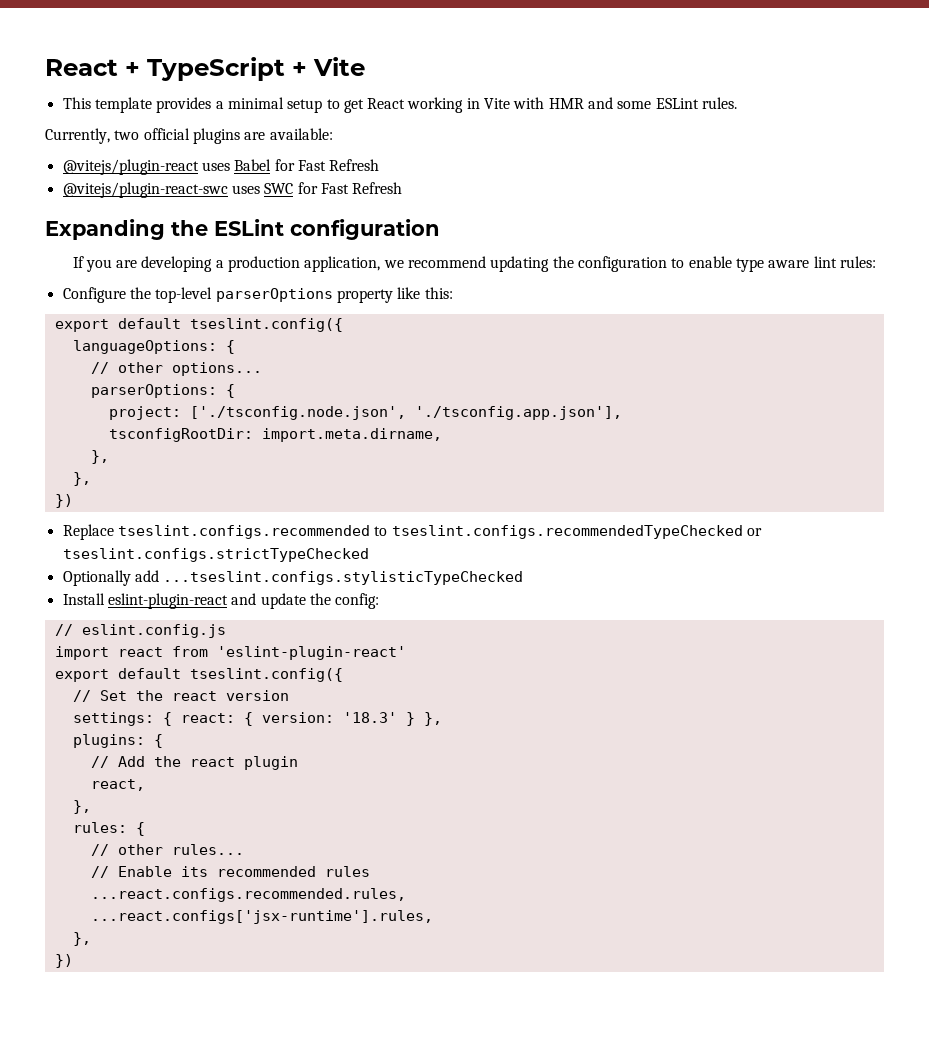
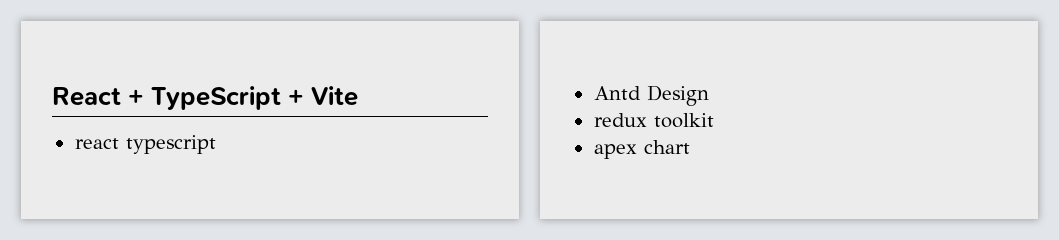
[62,97,738,113] [45,128,333,144] [62,159,380,175] [62,182,403,198] [45,219,440,240] [72,256,876,272] [62,287,453,303] [54,318,343,332] [72,340,235,354] [90,362,262,376] [90,384,235,398] [108,406,622,420] [108,428,442,442] [90,450,109,464] [72,472,91,486] [54,494,73,508] [62,524,762,540] [62,548,369,562] [62,570,524,586] [62,593,380,609] [54,624,226,638] [54,646,406,660] [54,668,343,682] [72,690,289,702] [72,712,442,726] [72,734,163,748] [90,756,298,770] [90,779,145,791] [72,800,91,814] [72,822,145,836] [90,844,244,856] [90,866,370,878] [90,888,406,902] [90,910,433,924] [72,932,91,946] [54,954,73,968] This template provides a minimal setup to get React working in Vite with HMR and some ESLint rules. // Currently, two official plugins are available: // @vitejs/plugin-react uses Babel for Fast Refresh // @vitejs/plugin-react-swc uses SWC for Fast Refresh // Expanding the ESLint configuration // If you are developing a production application, we recommend updating the configuration to enable type aware lint rules: // Configure the top-level parserOptions property like this: // export default tseslint.config({ // languageOptions: { // // other options... // parserOptions: { // project: ['./tsconfig.node.json', './tsconfig.app.json'], // tsconfigRootDir: import.meta.dirname, // }, // }, // }) // Replace tseslint.configs.recommended to tseslint.configs.recommendedTypeChecked or tseslint.configs.strictTypeChecked // Optionally add ...tseslint.configs.stylisticTypeChecked // Install eslint-plugin-react and update the config: // // eslint.config.js // import react from 'eslint-plugin-react' // export default tseslint.config({ // // Set the react version // settings: { react: { version: '18.3' } }, // plugins: { // // Add the react plugin // react, // }, // rules: { // // other rules... // // Enable its recommended rules // ...react.configs.recommended.rules, // ...react.configs['jsx-runtime'].rules, // }, // }) -> [74,135,216,154] [593,85,709,106] [593,113,714,128] [593,140,690,159] react typescript // Antd Design // redux toolkit // apex chart

